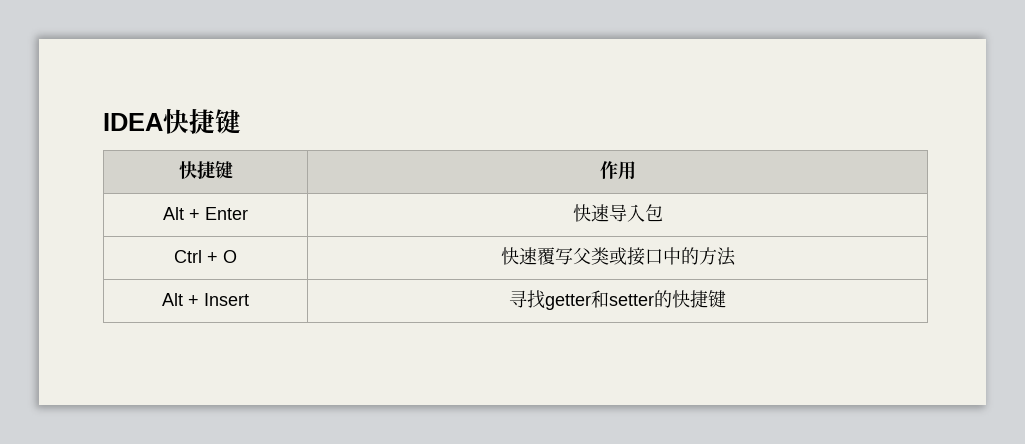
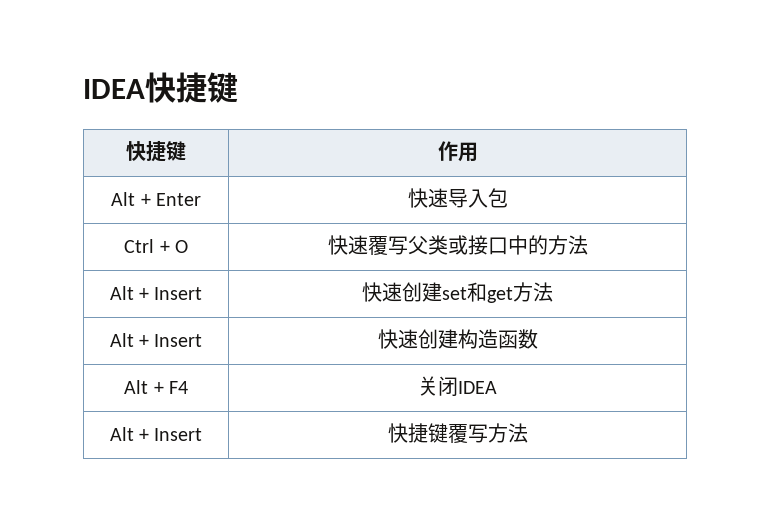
[509,290,726,310] 寻找getter和setter的快捷键 -> [362,282,553,303] [109,333,203,347] [377,329,538,349] [124,380,188,394] [418,376,497,397] [109,427,203,441] [387,423,528,443] 快速创建set和get方法 // Alt + Insert | 快速创建构造函数 // Alt + F4 | 关闭IDEA // Alt + Insert | 快捷键覆写方法

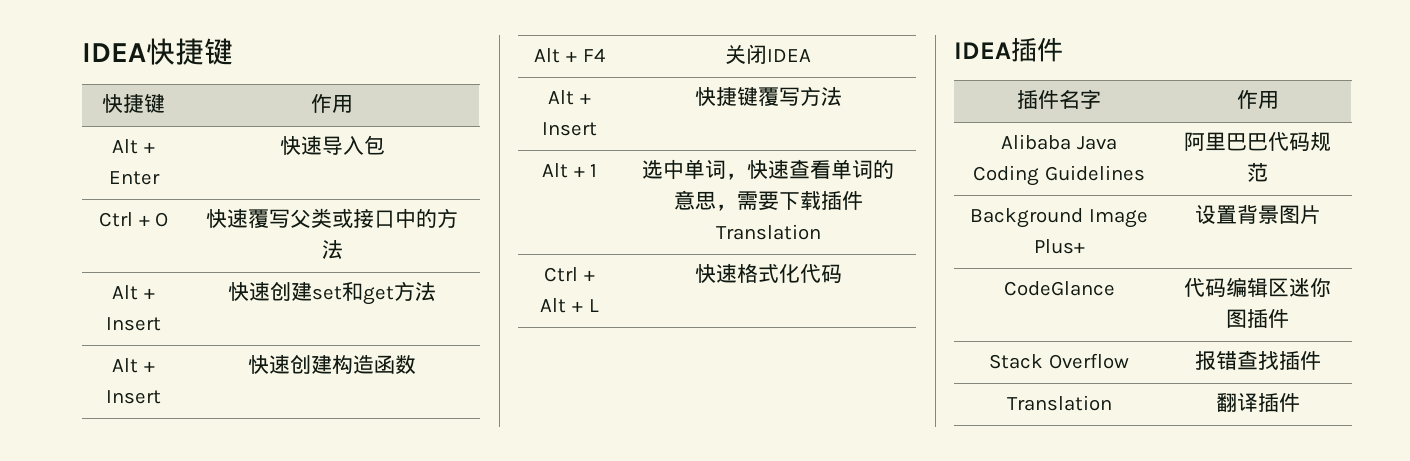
(528, 433) none -> [541,163,598,178] [642,159,894,180] [673,190,863,211] [715,224,821,240] [544,267,595,282] [540,298,599,313] [694,263,842,283] [954,37,1063,62] [1017,89,1101,109] [1236,90,1279,109] [1001,134,1117,150] [973,165,1145,186] [1184,132,1331,151] [1247,163,1268,182] [970,208,1148,228] [1033,239,1085,254] [1194,205,1321,224] [1003,281,1115,296] [1184,277,1331,298] [1226,309,1289,328] [989,353,1129,369] [1194,350,1321,371] [1006,395,1112,411] [1215,393,1300,412] // Alt + 1 | 选中单词，快速查看单词的意思，需要下载插件Translation // Ctrl + Alt + L | 快速格式化代码 // IDEA插件 // 插件名字 | 作用 // Alibaba Java Coding Guidelines | 阿里巴巴代码规范 // Background Image Plus+ | 设置背景图片 // CodeGlance | 代码编辑区迷你图插件 // Stack Overflow | 报错查找插件 // Translation | 翻译插件

